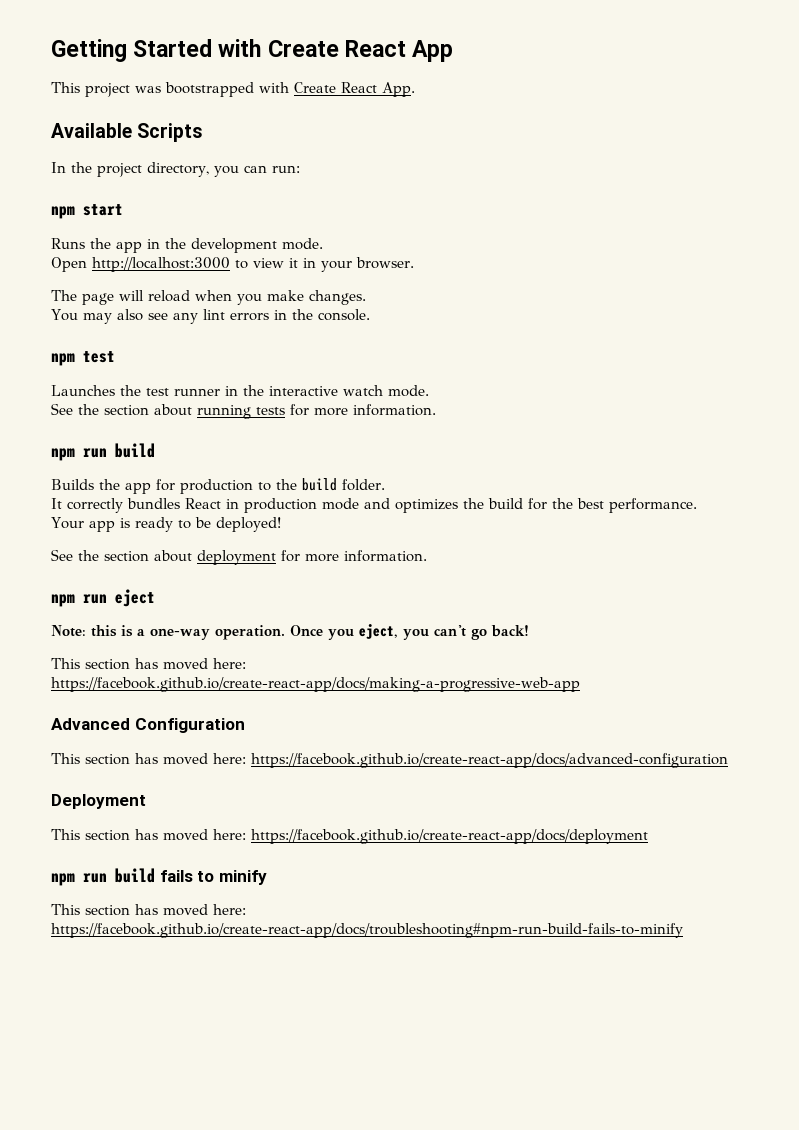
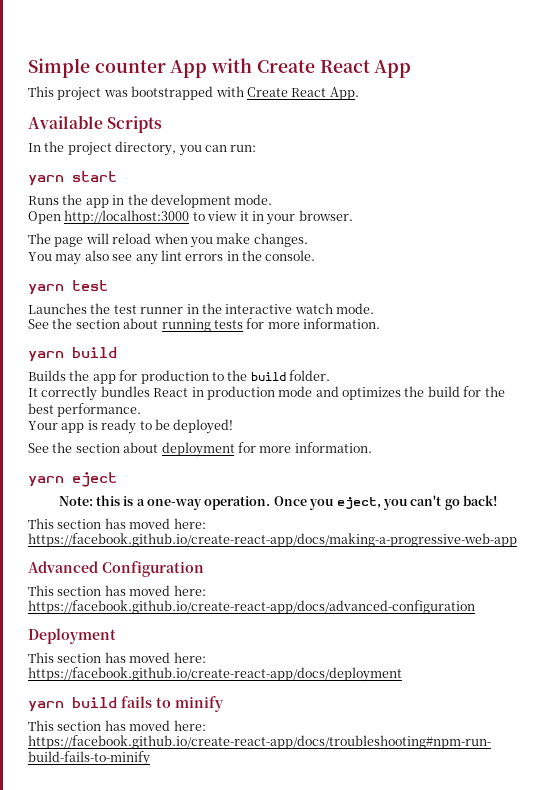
[51,39,213,62] Getting Started -> [28,58,208,78] Simple counter App
[51,206,75,219] npm -> [28,175,64,186] yarn
[51,353,75,366] npm -> [28,284,64,295] yarn
[51,448,107,461] npm run -> [28,351,64,362] yarn
[51,594,107,607] npm run -> [28,476,64,487] yarn
[51,873,107,886] npm run -> [28,701,64,712] yarn

